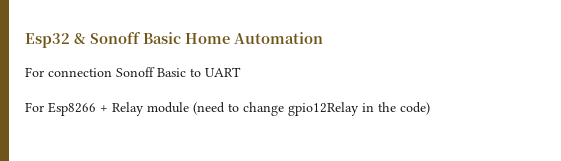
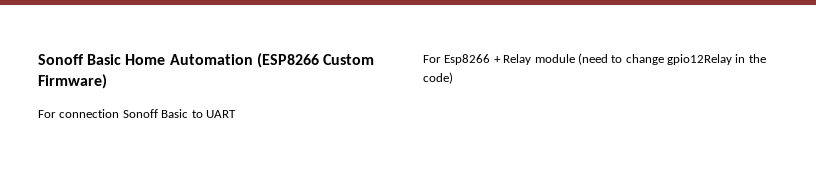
[25,33,86,48] Esp32 & -> (38, 59) none
(323, 38) none -> [256,53,374,68] [38,74,107,89] (ESP8266 Custom Firmware)

